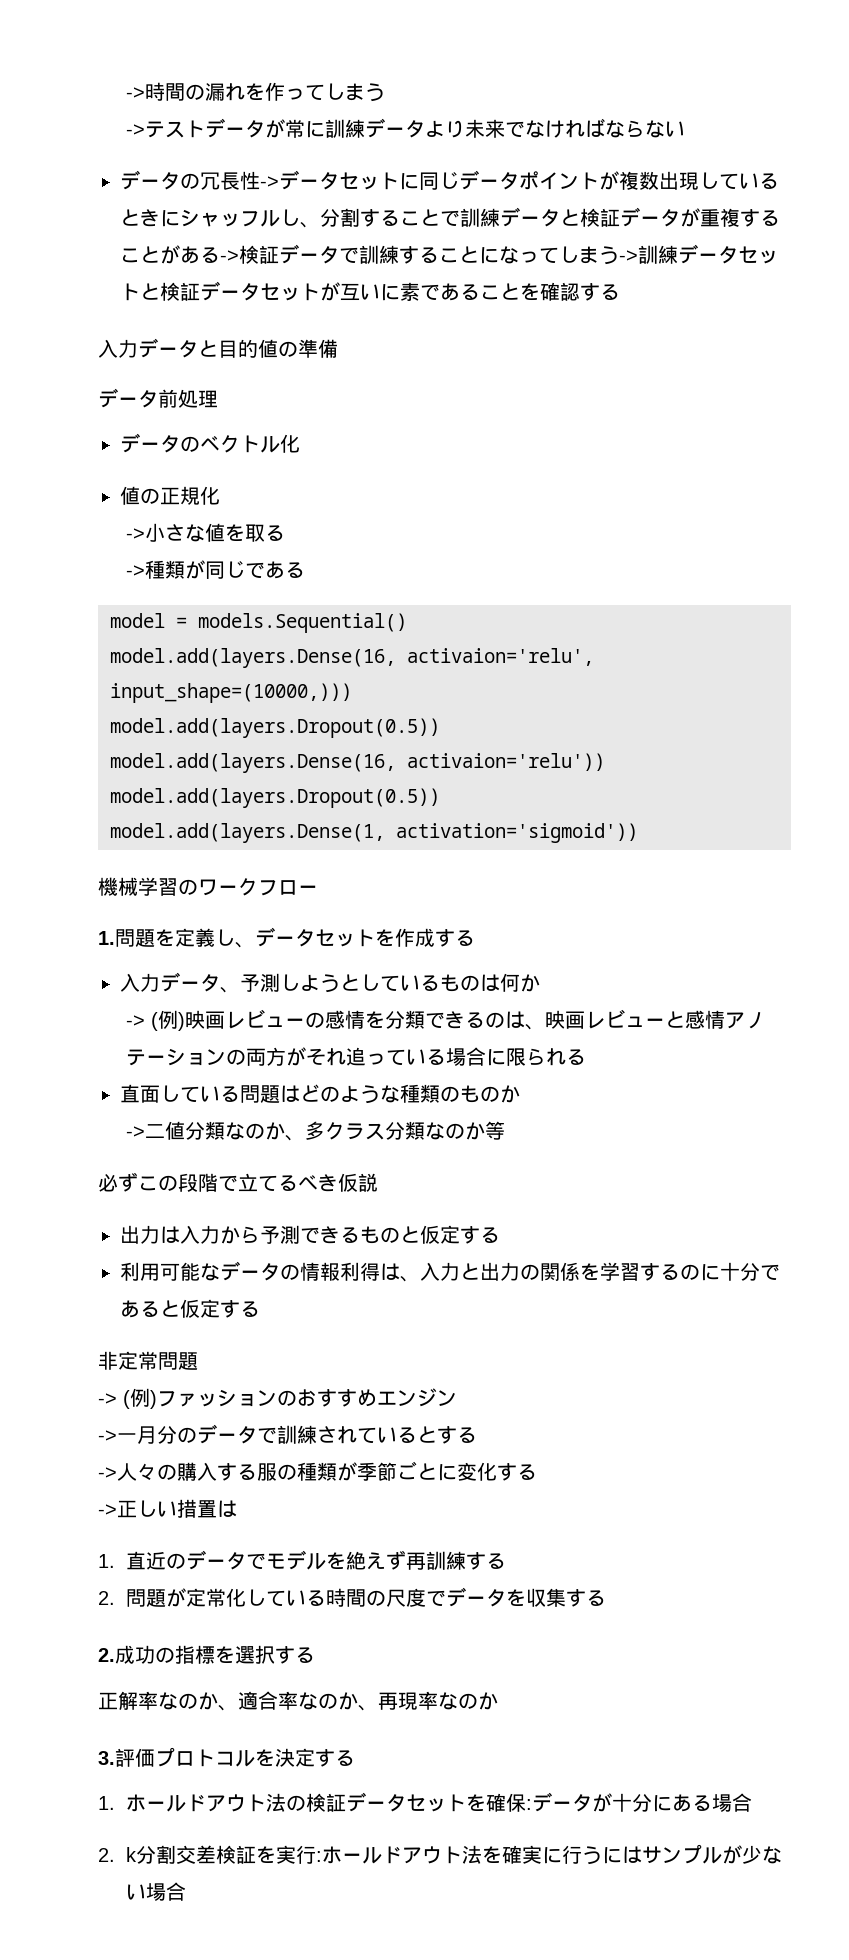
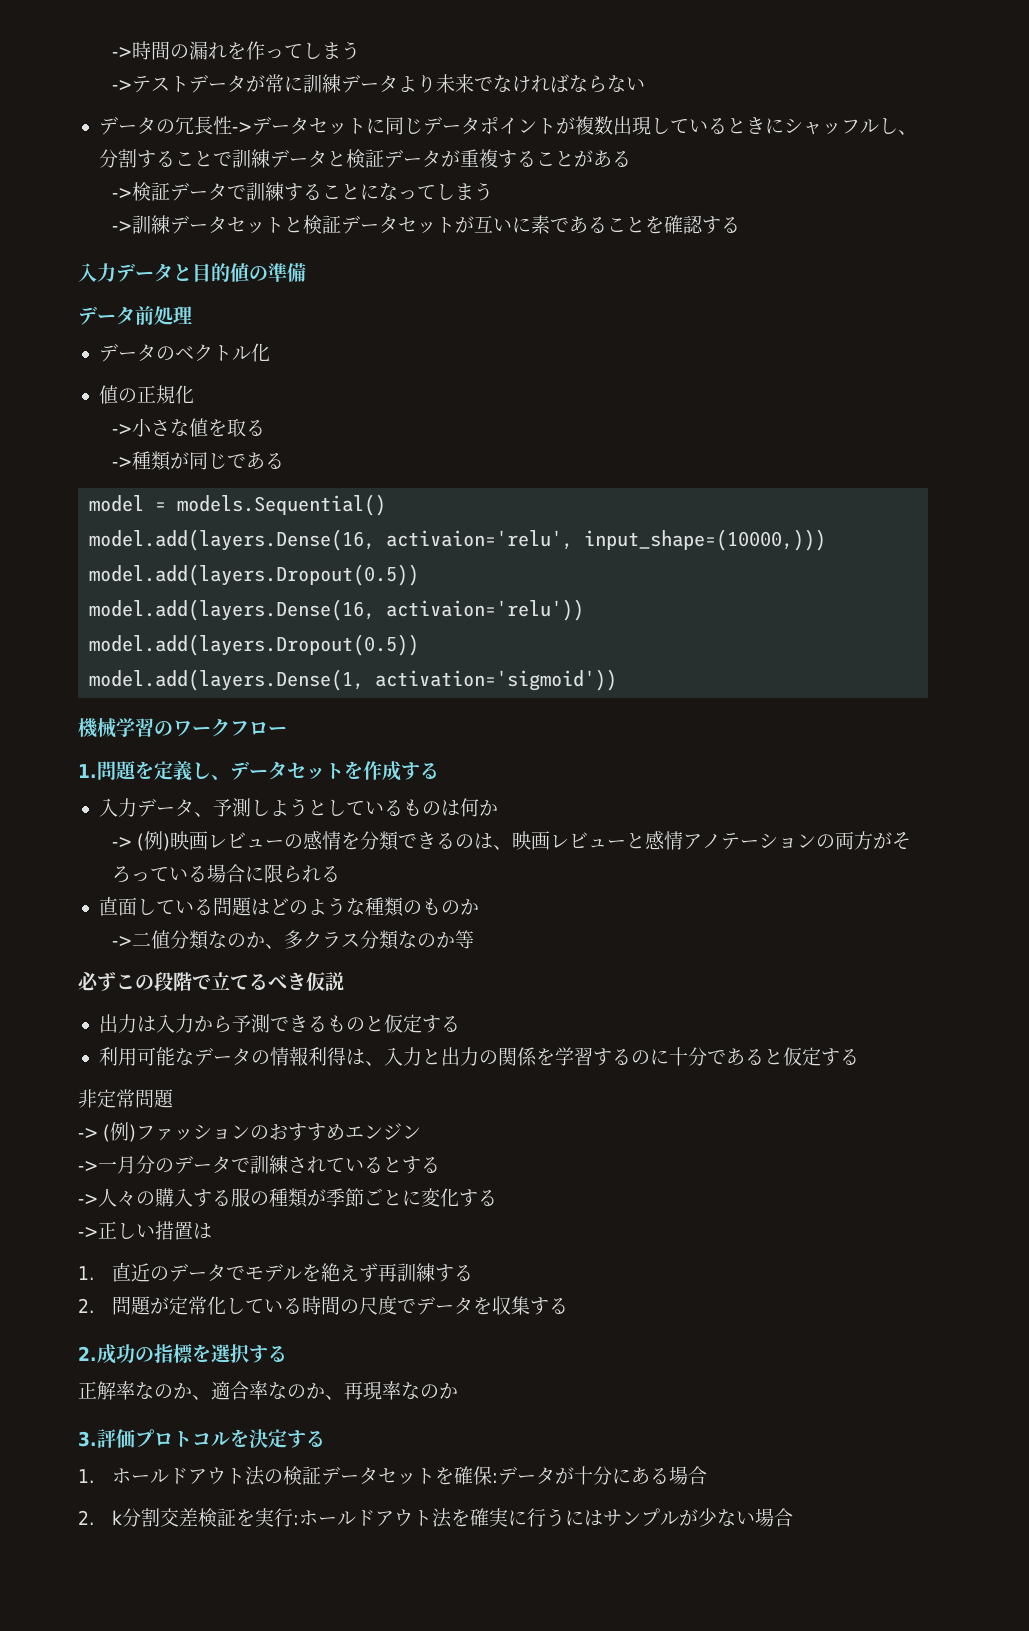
(220, 255) none -> (631, 159) //
(619, 255) none -> (494, 191) //
[325,1047,366,1066] れ追 -> [112,866,132,883] ろ

